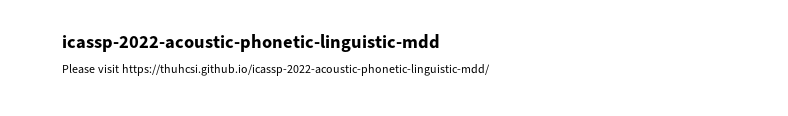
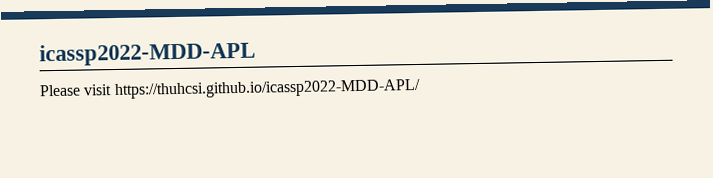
[62,34,440,52] icassp-2022-acoustic-phonetic-linguistic-mdd -> [39,41,256,67] icassp2022-MDD-APL
[122,64,491,76] https://thuhcsi.github.io/icassp-2022-acoustic-phonetic-linguistic-mdd/ -> [113,78,421,100] https://thuhcsi.github.io/icassp2022-MDD-APL/

